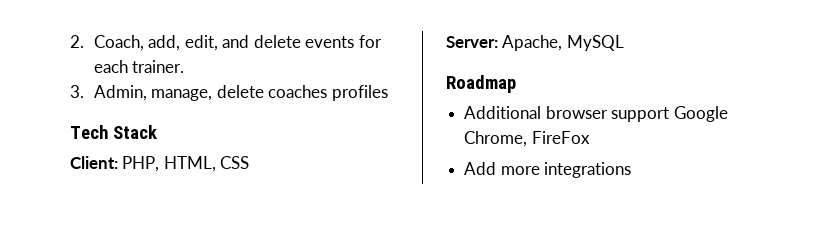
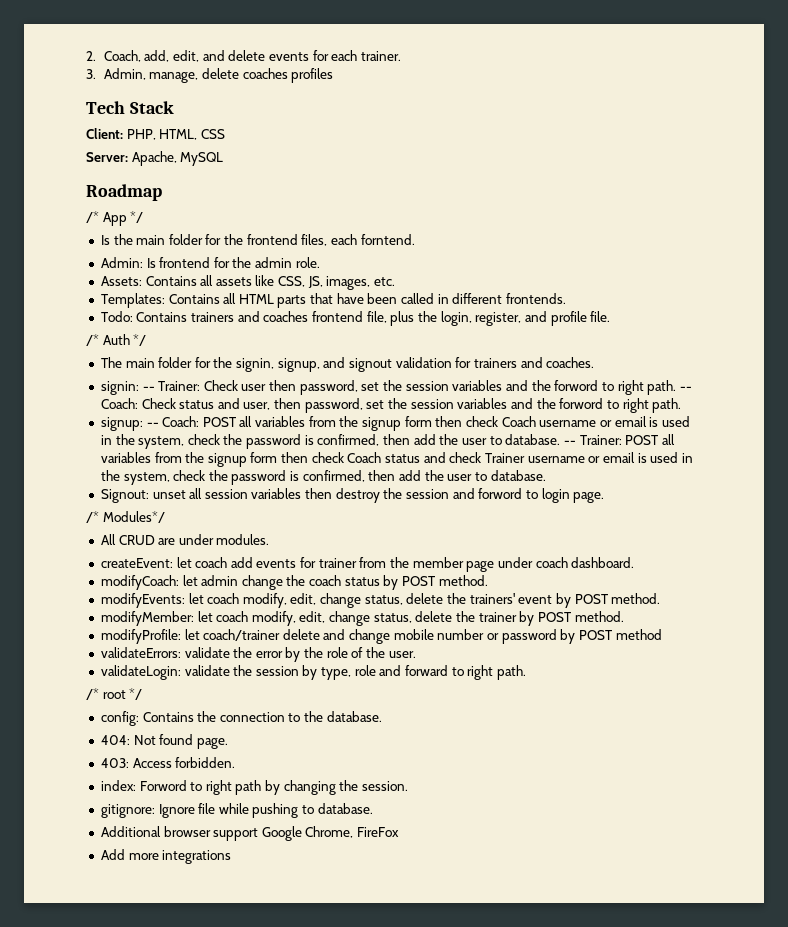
(516, 84) none -> [86,211,144,226] [100,234,415,246] [100,257,320,268] [100,275,396,290] [100,293,566,308] [100,311,611,326] [86,334,147,346] [100,357,595,372] [100,380,692,395] [100,398,682,413] [100,416,690,431] [100,434,675,449] [100,452,693,467] [100,470,546,485] [100,488,605,503] [86,511,165,523] [100,534,270,545] [100,557,635,572] [100,575,488,590] [100,593,661,608] [100,611,624,626] [100,629,662,644] [100,647,416,662] [100,665,526,680] [86,688,143,700] [100,711,382,726] [100,734,228,749] [100,757,236,768] [100,780,409,795] [100,803,373,818] // /* App */ // Is the main folder for the frontend files, each forntend. // Admin: Is frontend for the admin role. // Assets: Contains all assets like CSS, JS, images, etc. // Templates: Contains all HTML parts that have been called in different frontends. // Todo: Contains trainers and coaches frontend file, plus the login, register, and profile file. // /* Auth */ // The main folder for the signin, signup, and signout validation for trainers and coaches. // signin: -- Trainer: Check user then password, set the session variables and the forword to right path. -- Coach: Check status and user, then password, set the session variables and the forword to right path. // signup: -- Coach: POST all variables from the signup form then check Coach username or email is used in the system, check the password is confirmed, then add the user to database. -- Trainer: POST all variables from the signup form then check Coach status and check Trainer username or email is used in the system, check the password is confirmed, then add the user to database. // Signout: unset all session variables then destroy the session and forword to login page. // /* Modules*/ // All CRUD are under modules. // createEvent: let coach add events for trainer from the member page under coach dashboard. // modifyCoach: let admin change the coach status by POST method. // modifyEvents: let coach modify, edit, change status, delete the trainers' event by POST method. // modifyMember: let coach modify, edit, change status, delete the trainer by POST method. // modifyProfile: let coach/trainer delete and change mobile number or password by POST method // validateErrors: validate the error by the role of the user. // validateLogin: validate the session by type, role and forward to right path. // /* root */ // config: Contains the connection to the database. // 404: Not found page. // 403: Access forbidden. // index: Forword to right path by changing the session. // gitignore: Ignore file while pushing to database.

